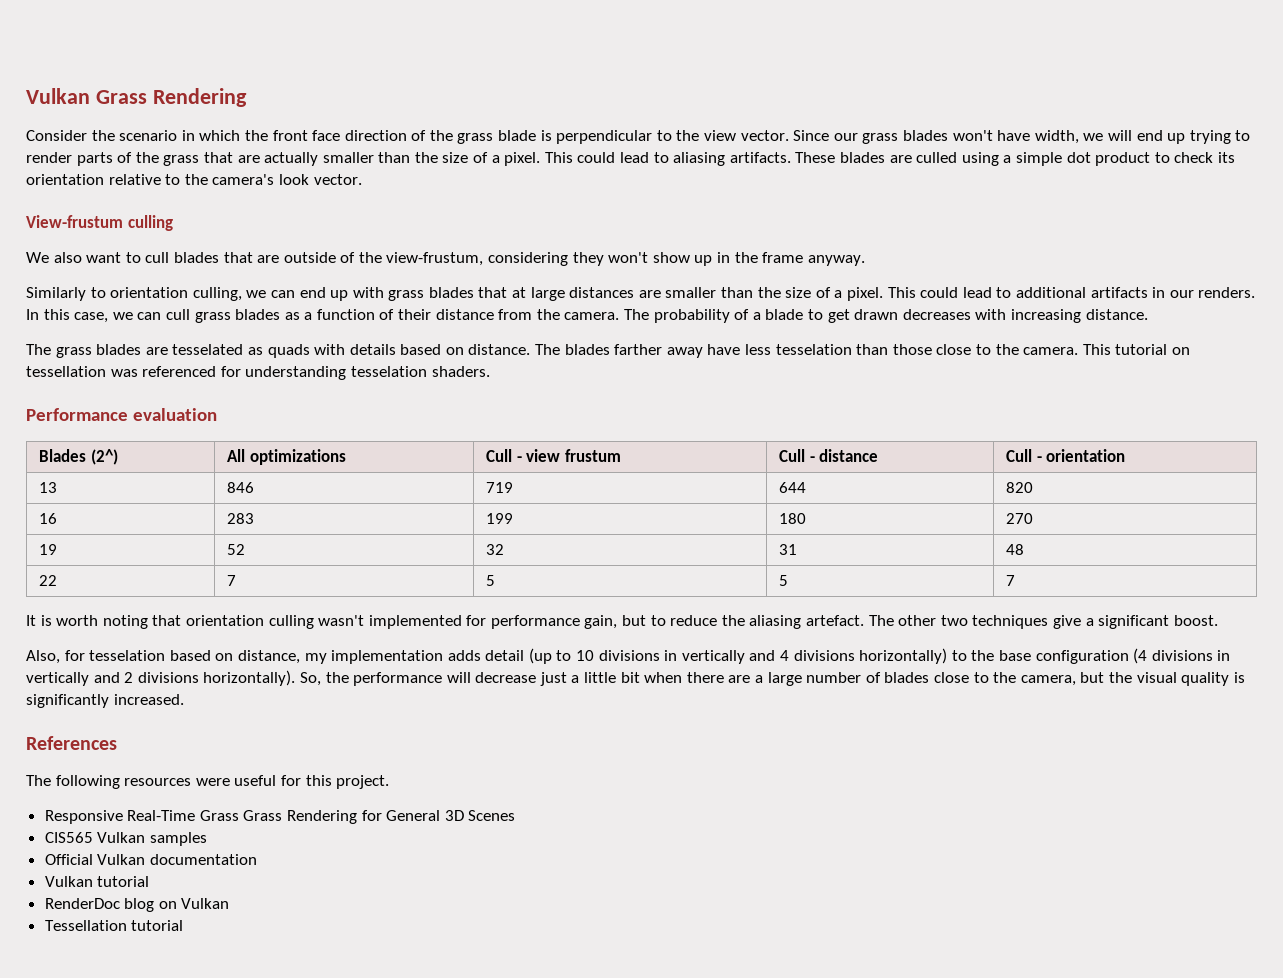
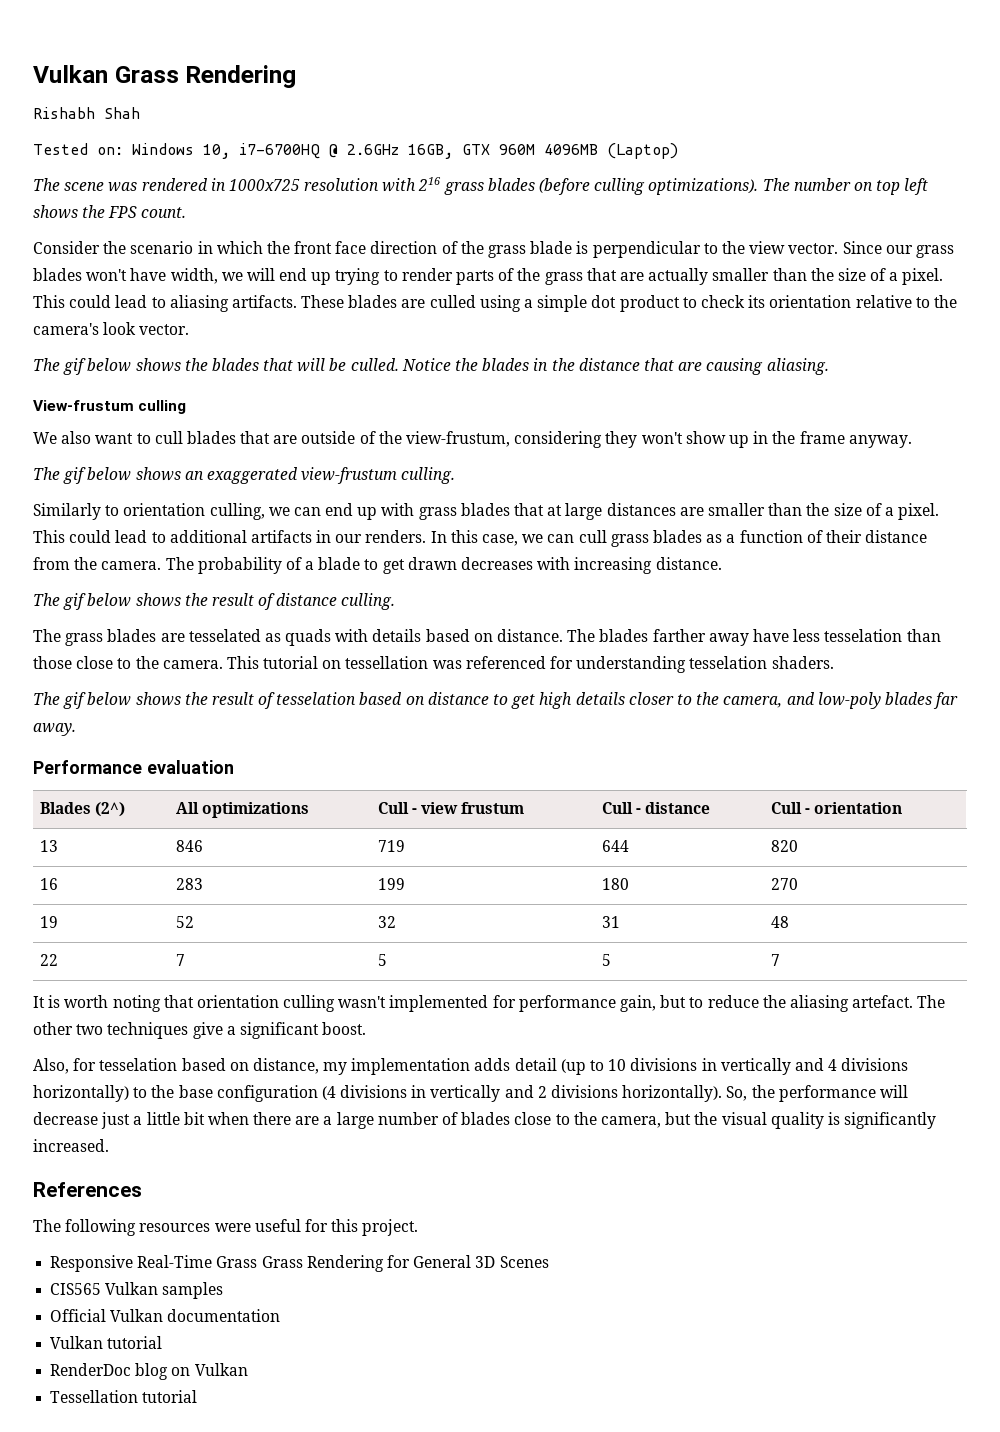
(247, 97) none -> [33,107,140,119] [33,143,678,159] [33,177,929,195] [33,205,186,219] // Rishabh Shah // Tested on: Windows 10, i7-6700HQ @ 2.6GHz 16GB, GTX 960M 4096MB (Laptop) // The scene was rendered in 1000x725 resolution with 216 grass blades (before culling optimizations). The number on top left shows the FPS count.
(362, 179) none -> [33,358,829,375] // The gif below shows the blades that will be culled. Notice the blades in the distance that are causing aliasing.
(865, 260) none -> [33,467,456,484] // The gif below shows an exaggerated view-frustum culling.
(1148, 314) none -> [33,593,396,610] // The gif below shows the result of distance culling.
(490, 371) none -> [33,692,959,709] [33,723,76,736] // The gif below shows the result of tesselation based on distance to get high details closer to the camera, and low-poly blades far away.

